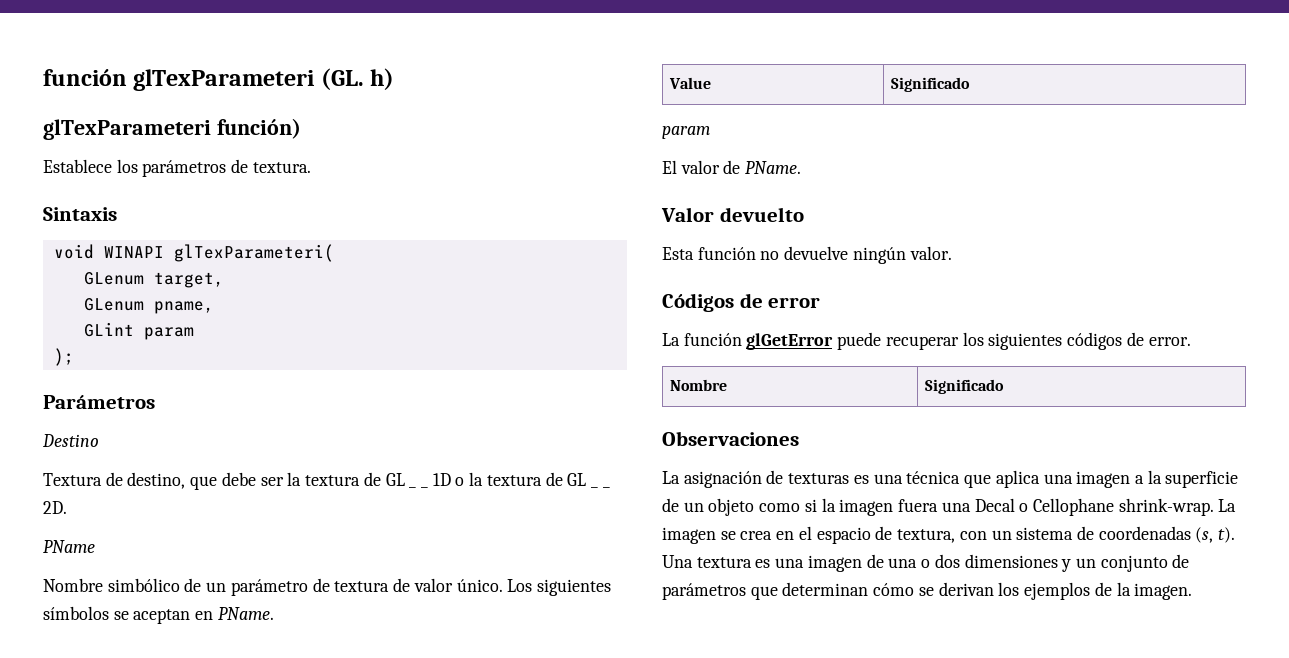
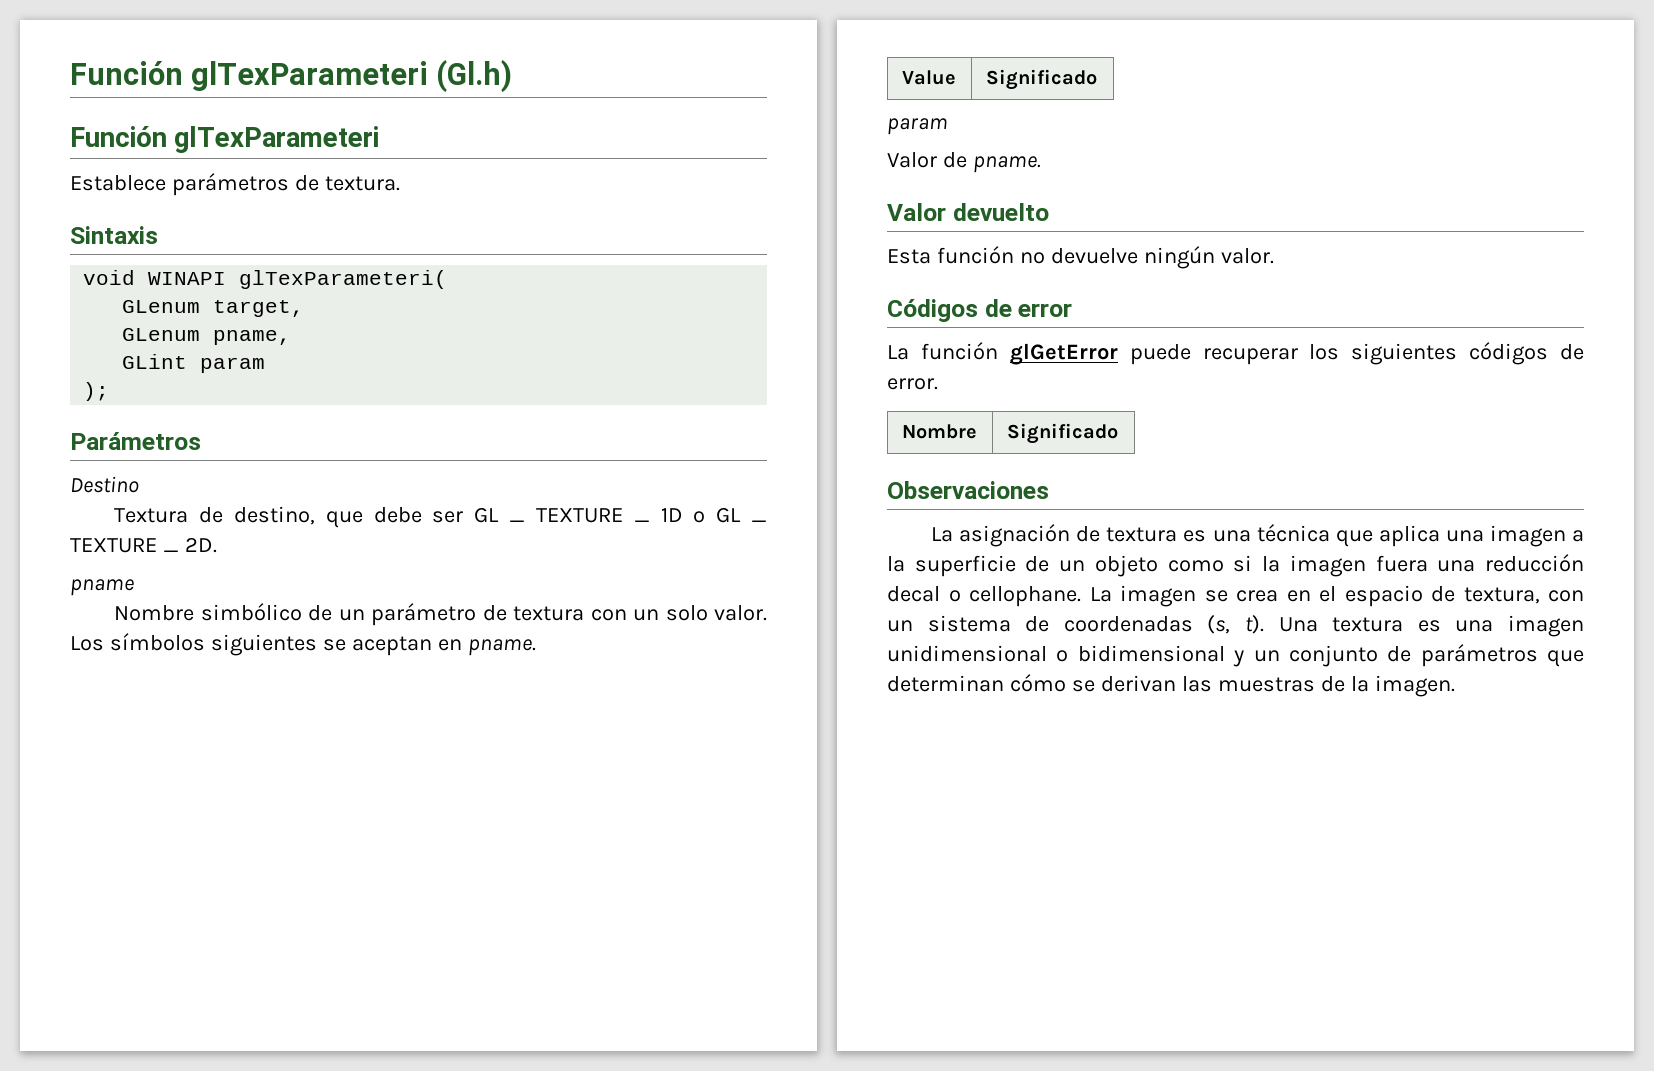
[43,68,395,91] [43,118,301,140] función glTexParameteri (GL. h) // glTexParameteri función) -> [70,60,513,93] [70,126,380,153] Función glTexParameteri (Gl.h) // Función glTexParameteri
[116,159,138,173] los -> (166, 183) none
[287,472,405,486] [409,486,417,488] la textura de GL _ -> [474,507,623,523] GL _ TEXTURE
[469,472,587,486] [591,486,599,488] la textura de GL _ -> [716,507,767,523] [70,538,157,553] GL _ TEXTURE
[43,540,95,553] PName -> [70,579,134,596] pname
[393,578,611,596] [43,606,109,620] de valor único. Los siguientes símbolos -> [590,605,767,621] [70,633,317,656] con un solo valor. Los símbolos siguientes
[217,607,274,620] PName. -> [467,639,536,656] pname.
[662,160,802,174] El valor de PName. -> [887,152,1041,173] Valor de pname.
[788,473,850,484] texturas -> [1106,527,1178,542] textura
[974,498,1214,516] Decal o Cellophane shrink-wrap. -> [1485,554,1584,572] [887,586,1081,607] reducción decal o cellophane.
[866,554,1058,568] de una o dos dimensiones -> [887,645,1225,662] unidimensional o bidimensional
[998,582,1091,600] los ejemplos -> [1181,676,1315,692] las muestras

